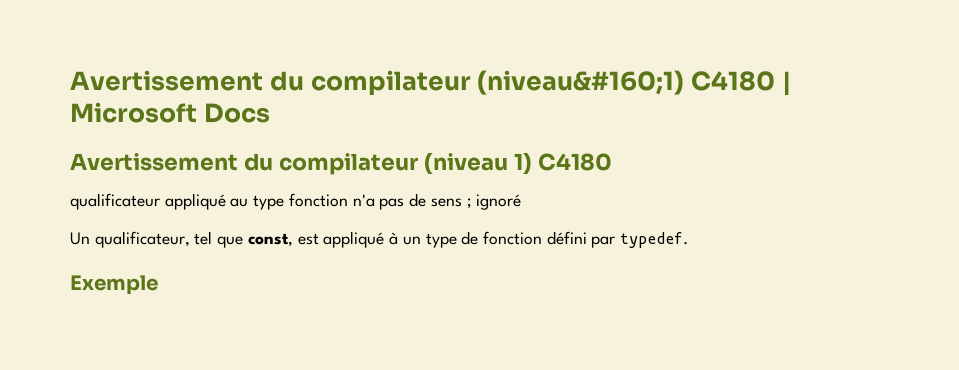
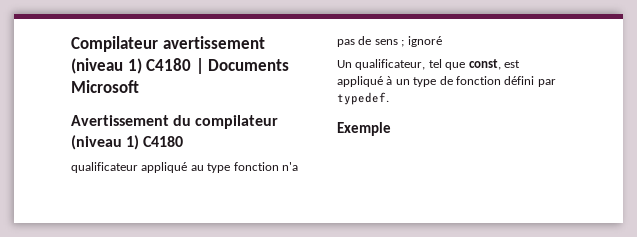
[70,70,685,95] Avertissement du compilateur (niveau&#160;1) -> [71,36,265,52] [71,58,142,74] Compilateur avertissement (niveau 1)
(791, 83) none -> [208,59,290,71] Documents
[203,103,270,123] Docs -> (139, 86) none

